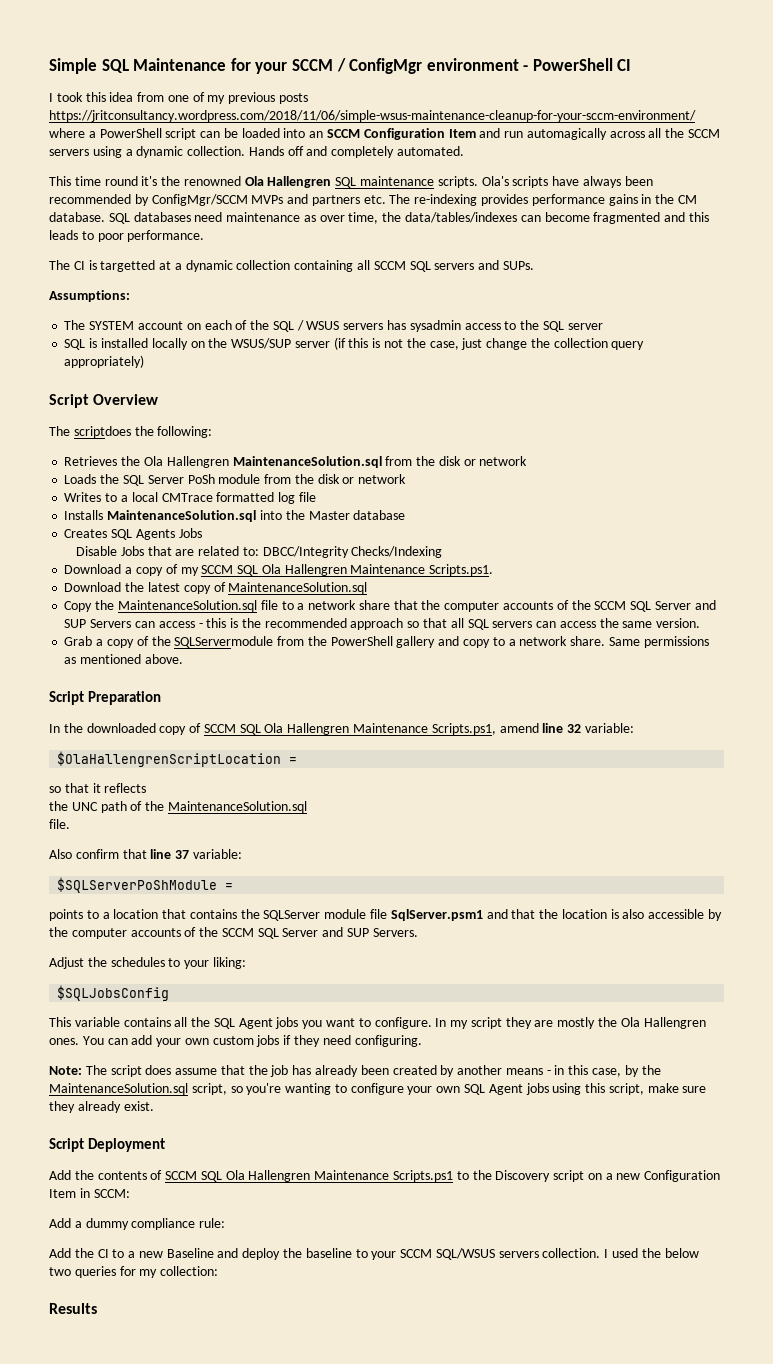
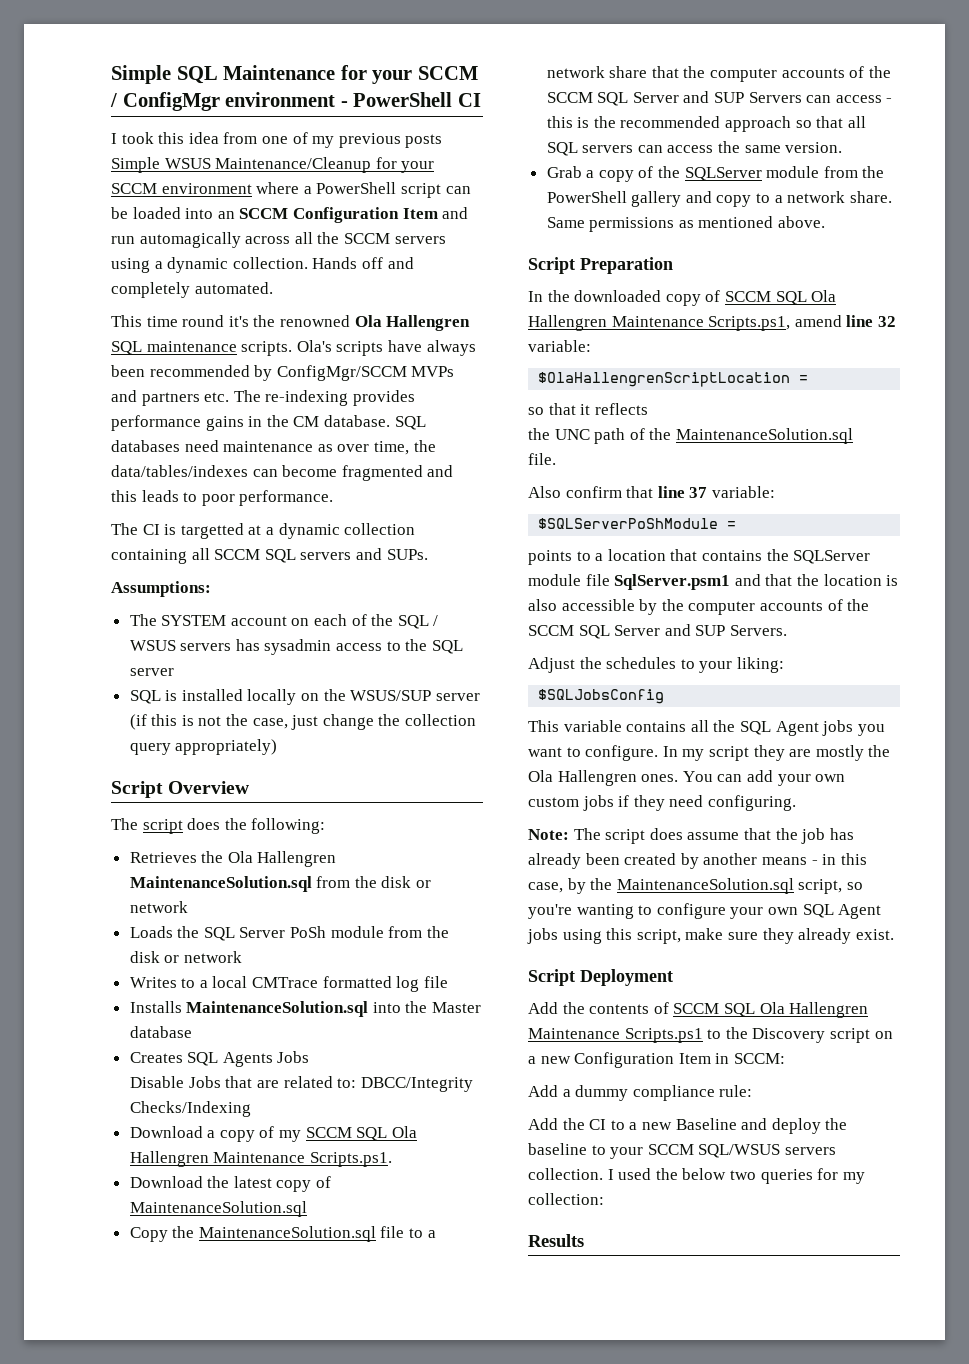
[49,110,696,122] https://jritconsultancy.wordpress.com/2018/11/06/simple-wsus-maintenance-cleanup-for-your-sccm-environment/ -> [111,157,435,173] [111,183,252,194] Simple WSUS Maintenance/Cleanup for your SCCM environment
[73,426,131,438] scriptdoes -> [142,818,221,834] script does
[174,636,274,648] SQLServermodule -> [684,166,820,181] SQLServer module

